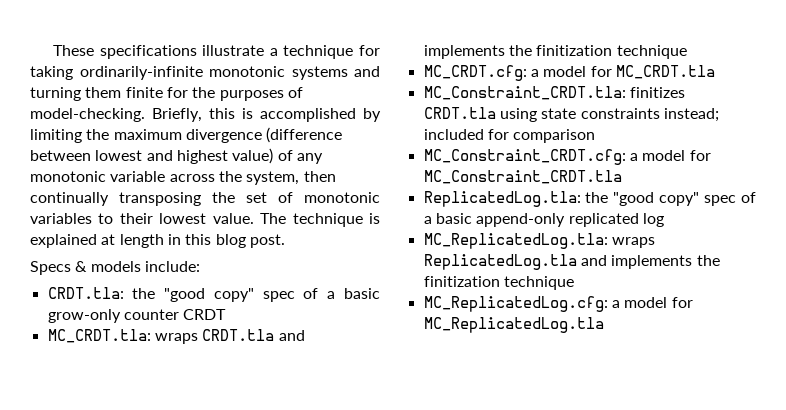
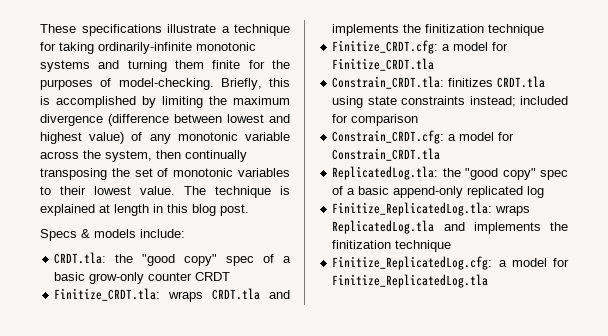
[47,329,151,343] MC_CRDT.tla: -> [54,288,161,301] Finitize_CRDT.tla:
[423,65,715,81] [423,86,626,100] MC_CRDT.cfg: a model for MC_CRDT.tla // MC_Constraint_CRDT.tla: -> [332,40,509,54] [332,58,435,71] [332,76,445,89] Finitize_CRDT.cfg: a model for Finitize_CRDT.tla // Constrain_CRDT.tla:
[423,149,711,165] [423,170,622,184] MC_Constraint_CRDT.cfg: a model for MC_Constraint_CRDT.tla -> [332,130,515,144] [332,148,441,161] Constrain_CRDT.cfg: a model for Constrain_CRDT.tla
[423,233,608,249] MC_ReplicatedLog.tla: -> [332,202,493,216] Finitize_ReplicatedLog.tla:
[423,296,693,312] [423,317,604,333] MC_ReplicatedLog.cfg: a model for MC_ReplicatedLog.tla -> [332,256,569,270] [332,274,489,288] Finitize_ReplicatedLog.cfg: a model for Finitize_ReplicatedLog.tla

